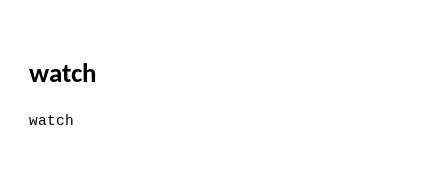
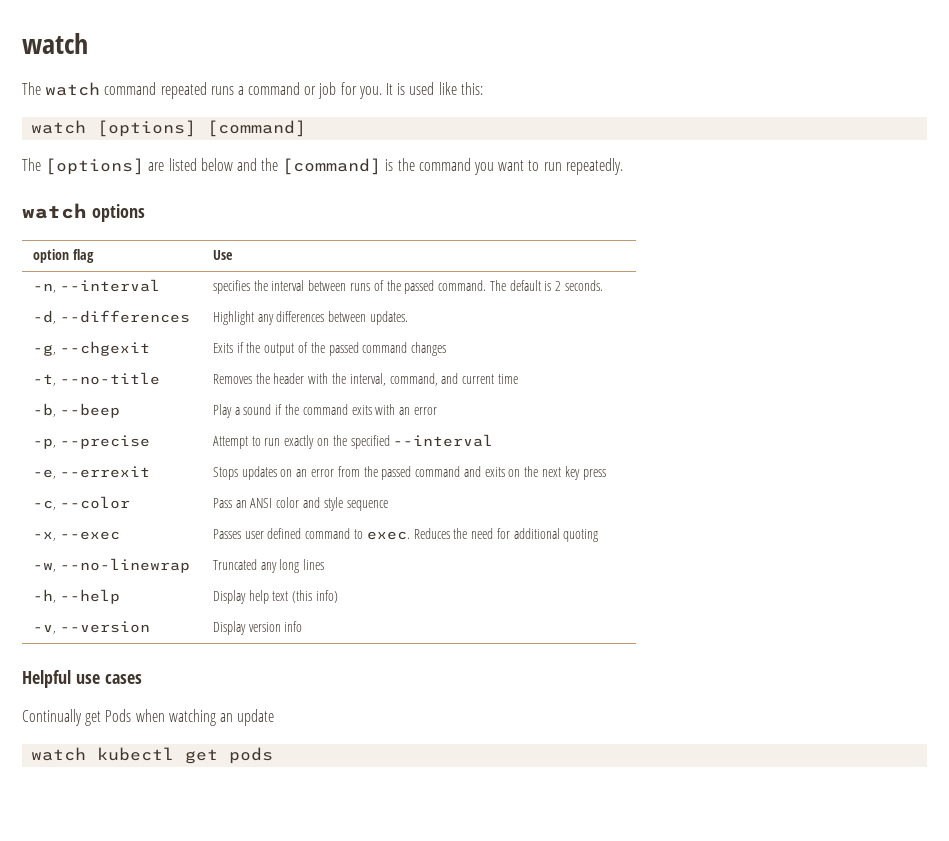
[29,114,74,125] watch -> [22,82,483,99] [31,120,307,137] [22,158,623,175] [22,203,145,222] [32,249,94,263] [212,250,233,260] [32,279,160,293] [212,280,604,294] [32,310,190,324] [212,311,409,325] [32,341,150,356] [212,342,447,356] [32,372,160,386] [212,373,518,386] [32,403,120,418] [212,404,437,418] [32,435,150,449] [212,434,494,449] [32,466,150,479] [212,466,606,480] [32,496,130,510] [212,497,388,511] [32,531,120,541] [212,528,599,542] [32,558,190,573] [212,559,325,573] [32,589,120,604] [212,590,339,604] [32,621,150,634] [212,621,303,635] [22,670,142,688] [22,709,275,726] [31,747,274,764] The watch command repeated runs a command or job for you. It is used like this: // watch [options] [command] // The [options] are listed below and the [command] is the command you want to run repeatedly. // watch options // option flag | Use // -n, --interval | specifies the interval between runs of the passed command. The default is 2 seconds. // -d, --differences | Highlight any differences between updates. // -g, --chgexit | Exits if the output of the passed command changes // -t, --no-title | Removes the header with the interval, command, and current time // -b, --beep | Play a sound if the command exits with an error // -p, --precise | Attempt to run exactly on the specified --interval // -e, --errexit | Stops updates on an error from the passed command and exits on the next key press // -c, --color | Pass an ANSI color and style sequence // -x, --exec | Passes user defined command to exec. Reduces the need for additional quoting // -w, --no-linewrap | Truncated any long lines // -h, --help | Display help text (this info) // -v, --version | Display version info // Helpful use cases // Continually get Pods when watching an update // watch kubectl get pods

